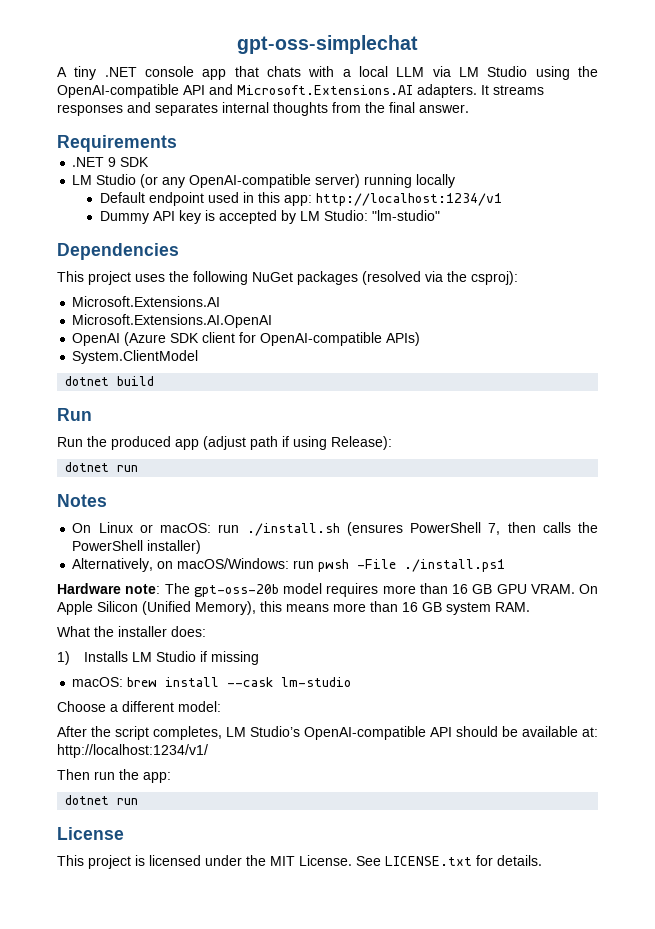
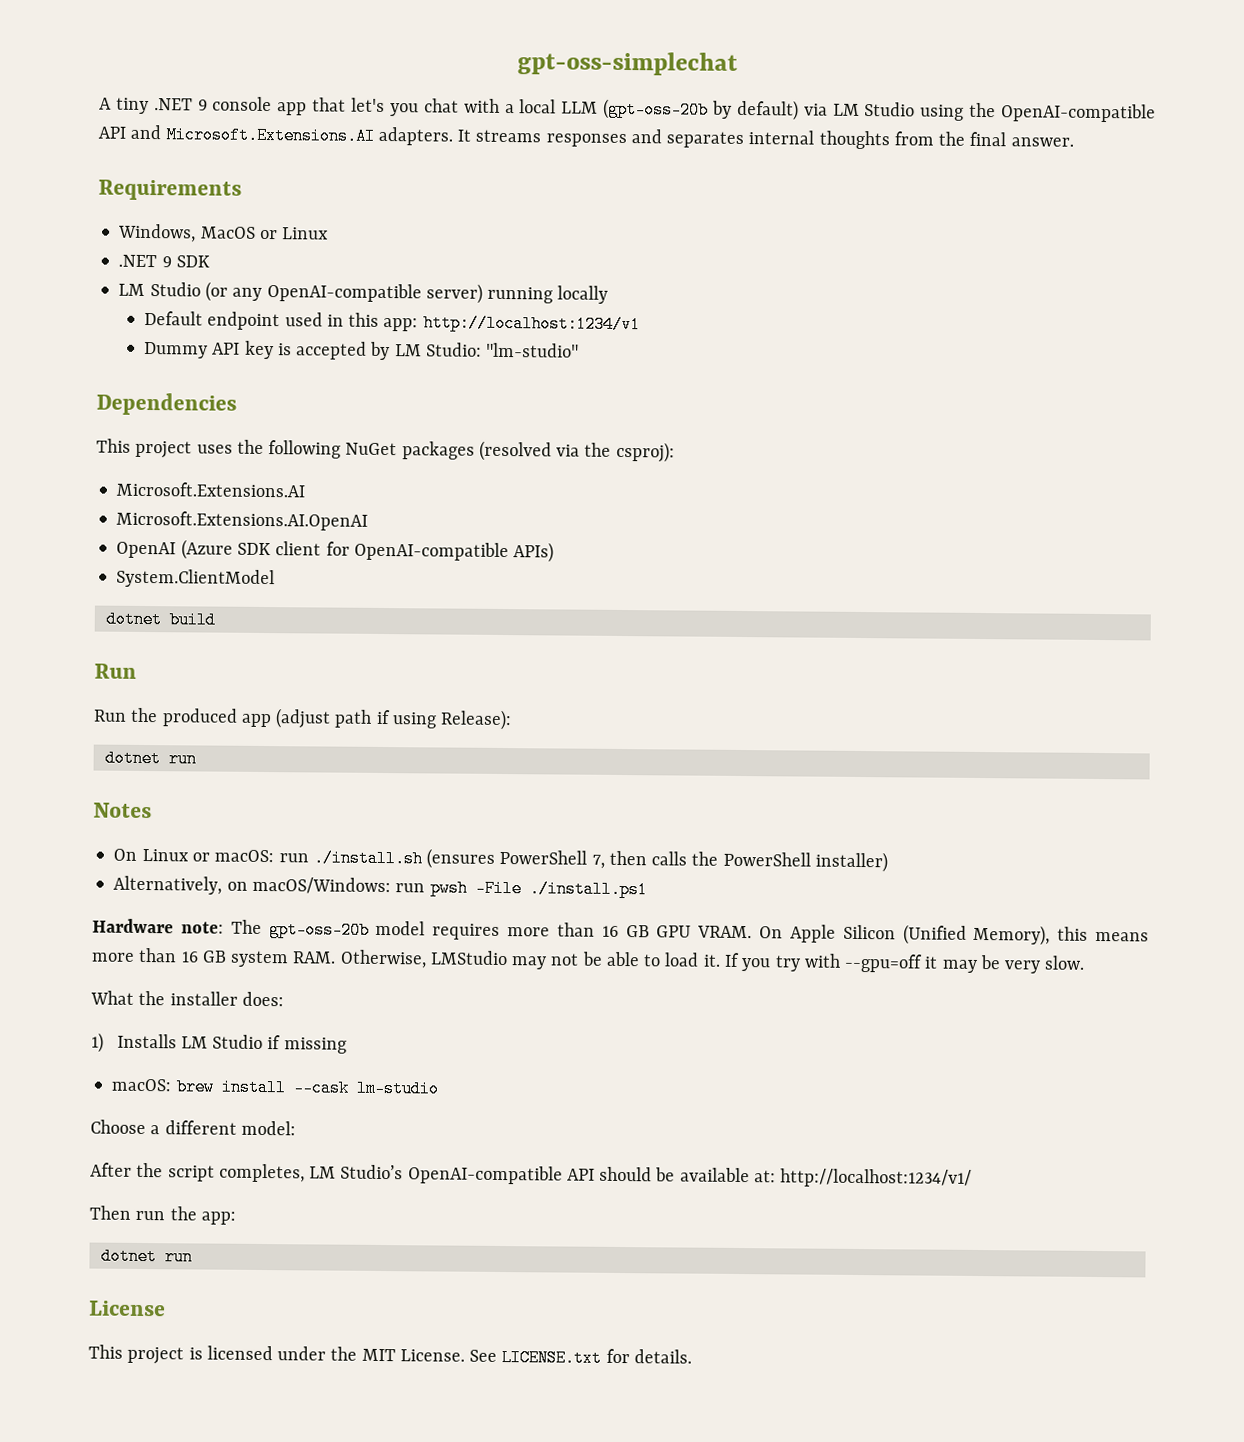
(137, 72) none -> [197,99,208,111] 9
[267,66,301,77] chats -> [351,97,459,117] let's you chat
(425, 72) none -> [603,98,799,121] (gpt-oss-20b by default)
(177, 143) none -> [117,223,330,243] // Windows, MacOS or Linux
(530, 607) none -> [339,949,1086,974] Otherwise, LMStudio may not be able to load it. If you try with --gpu=off it may be very slow.

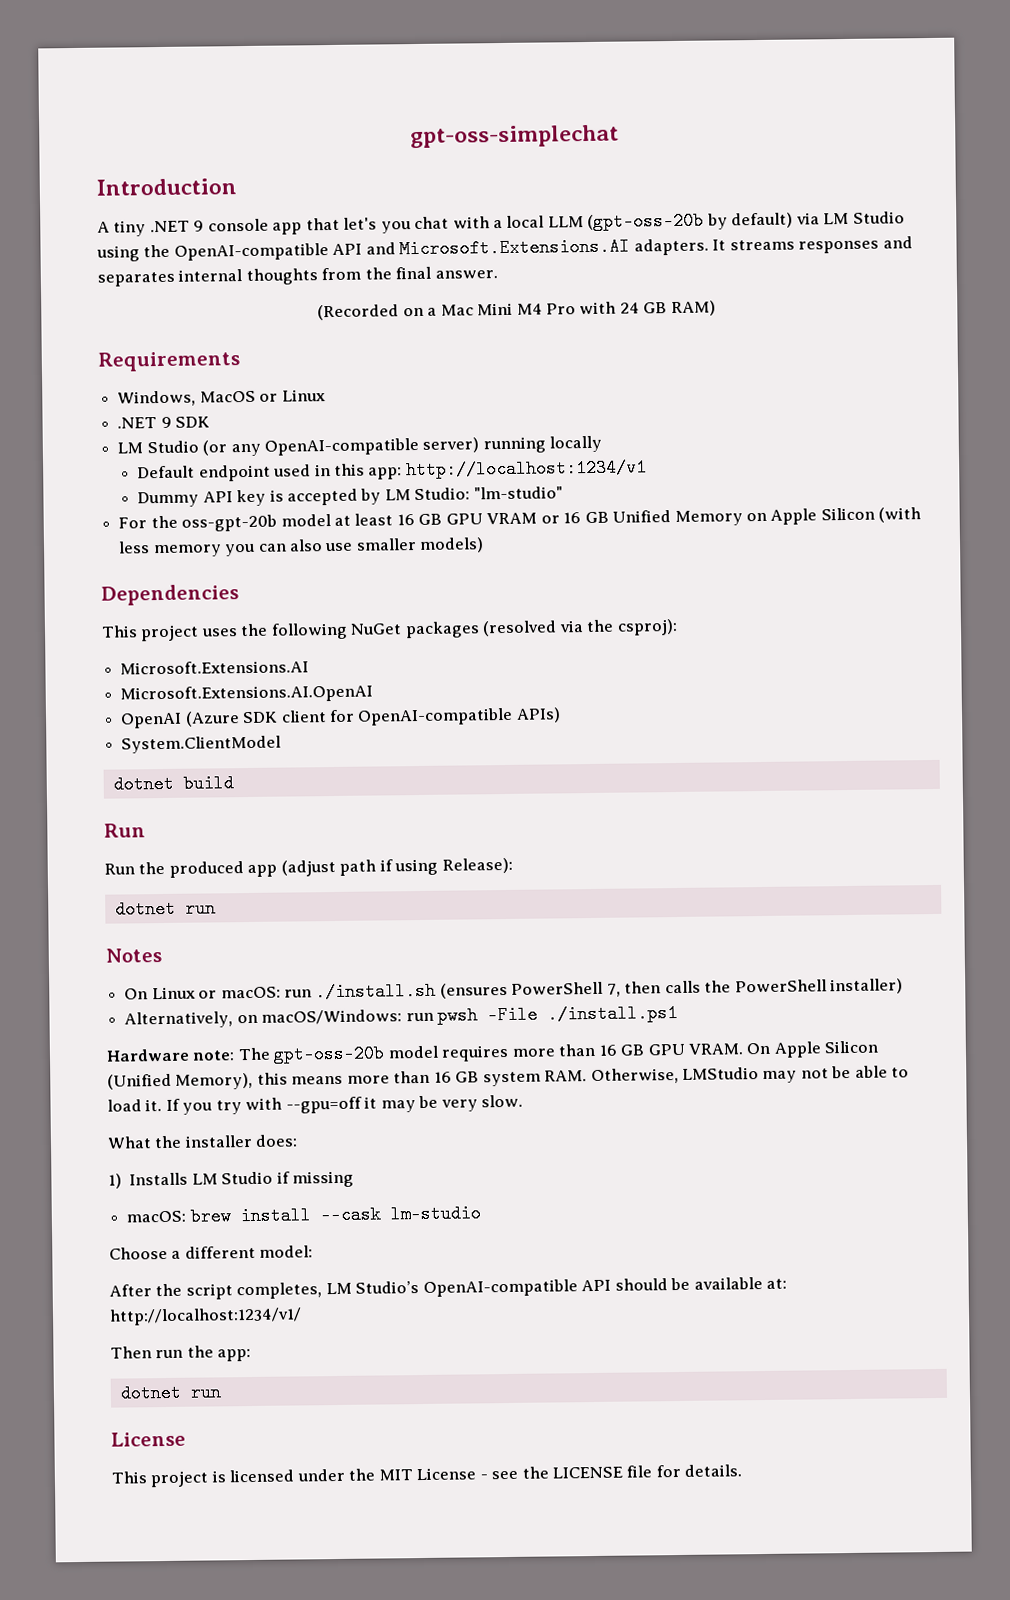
(738, 63) none -> [96,178,237,196] // Introduction
(1074, 142) none -> [317,300,716,321] // (Recorded on a Mac Mini M4 Pro with 24 GB RAM)
(580, 350) none -> [118,507,922,532] [118,537,485,558] // For the oss-gpt-20b model at least 16 GB GPU VRAM or 16 GB Unified Memory on Apple Silicon (with less memory you can also use smaller models)
[399,1349,603,1367] License. See LICENSE.txt -> [416,1465,653,1481] License - see the LICENSE file

